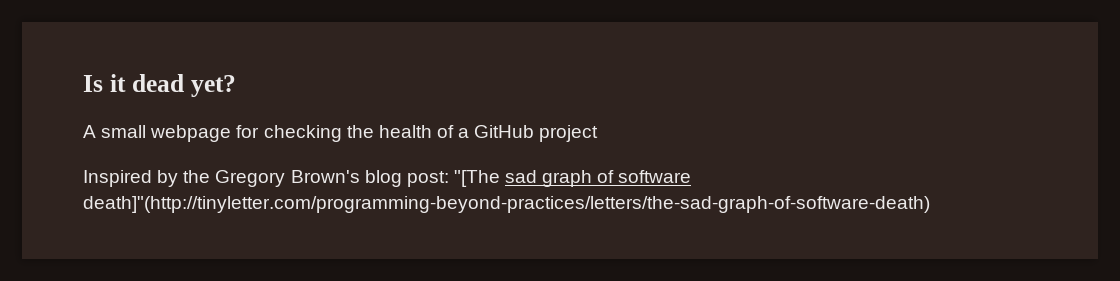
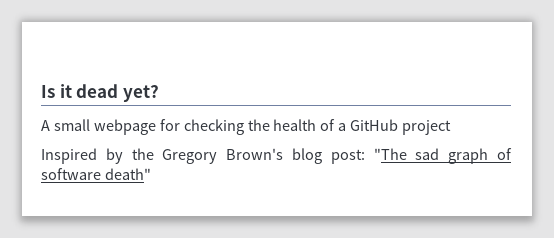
[453,170,500,187] "[The -> [373,148,407,160] "The
[83,196,930,213] death]"(http://tinyletter.com/programming-beyond-practices/letters/the-sad-graph-of-software-death) -> [104,168,151,180] death"

